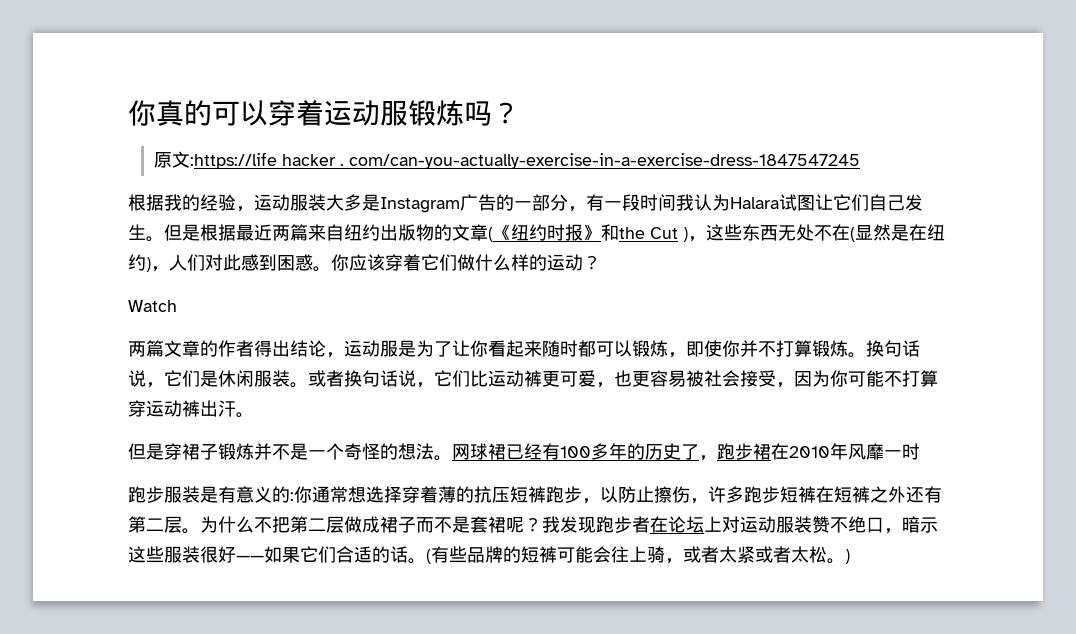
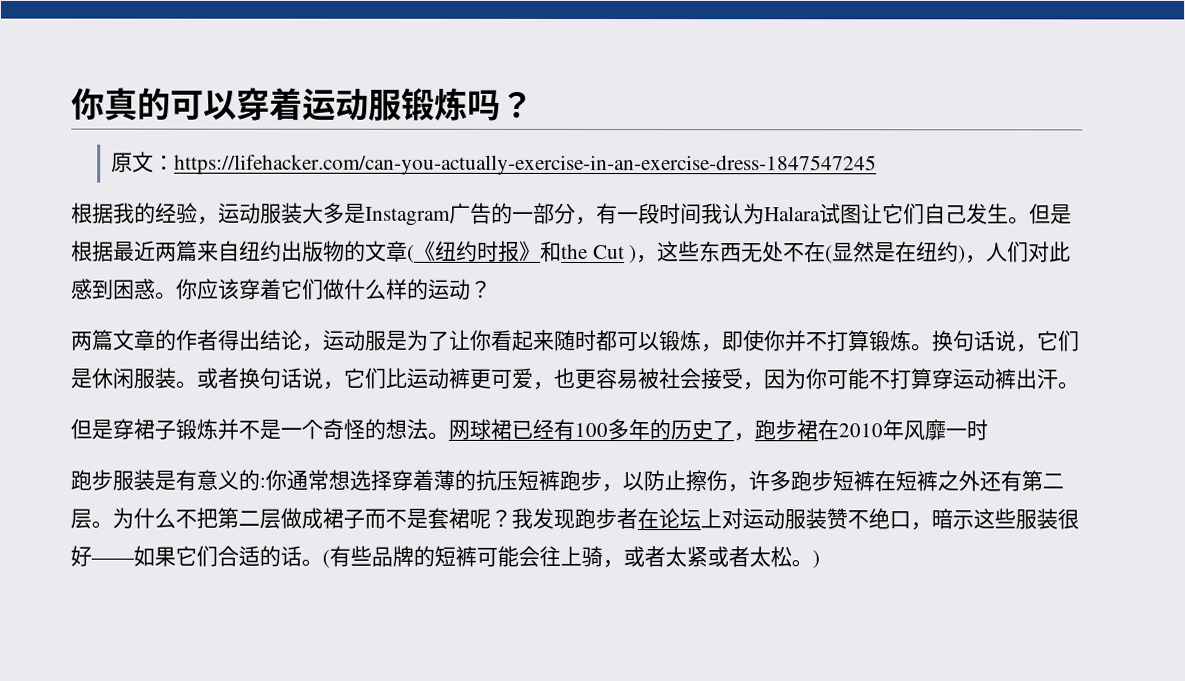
[190,152,861,169] :https://life hacker . com/can-you-actually-exercise-in-a-exercise-dress-1847547245 -> [153,154,878,176] ：https://lifehacker.com/can-you-actually-exercise-in-an-exercise-dress-1847547245
[128,300,177,312] // Watch -> (492, 289) none

